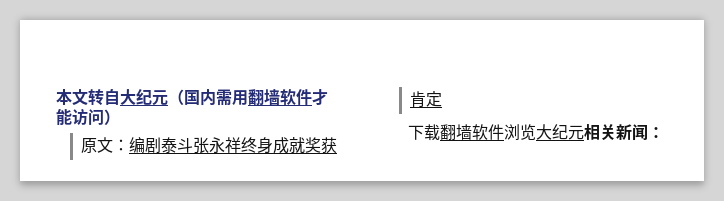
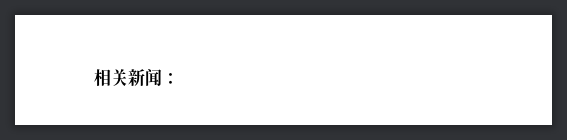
[56,88,328,106] [56,108,120,125] [81,137,338,154] [410,91,443,107] [408,124,585,141] 本文转自大纪元（国内需用翻墙软件才能访问） // 原文：编剧泰斗张永祥终身成就奖获肯定 // 下载翻墙软件浏览大纪元 -> (94, 77) none

